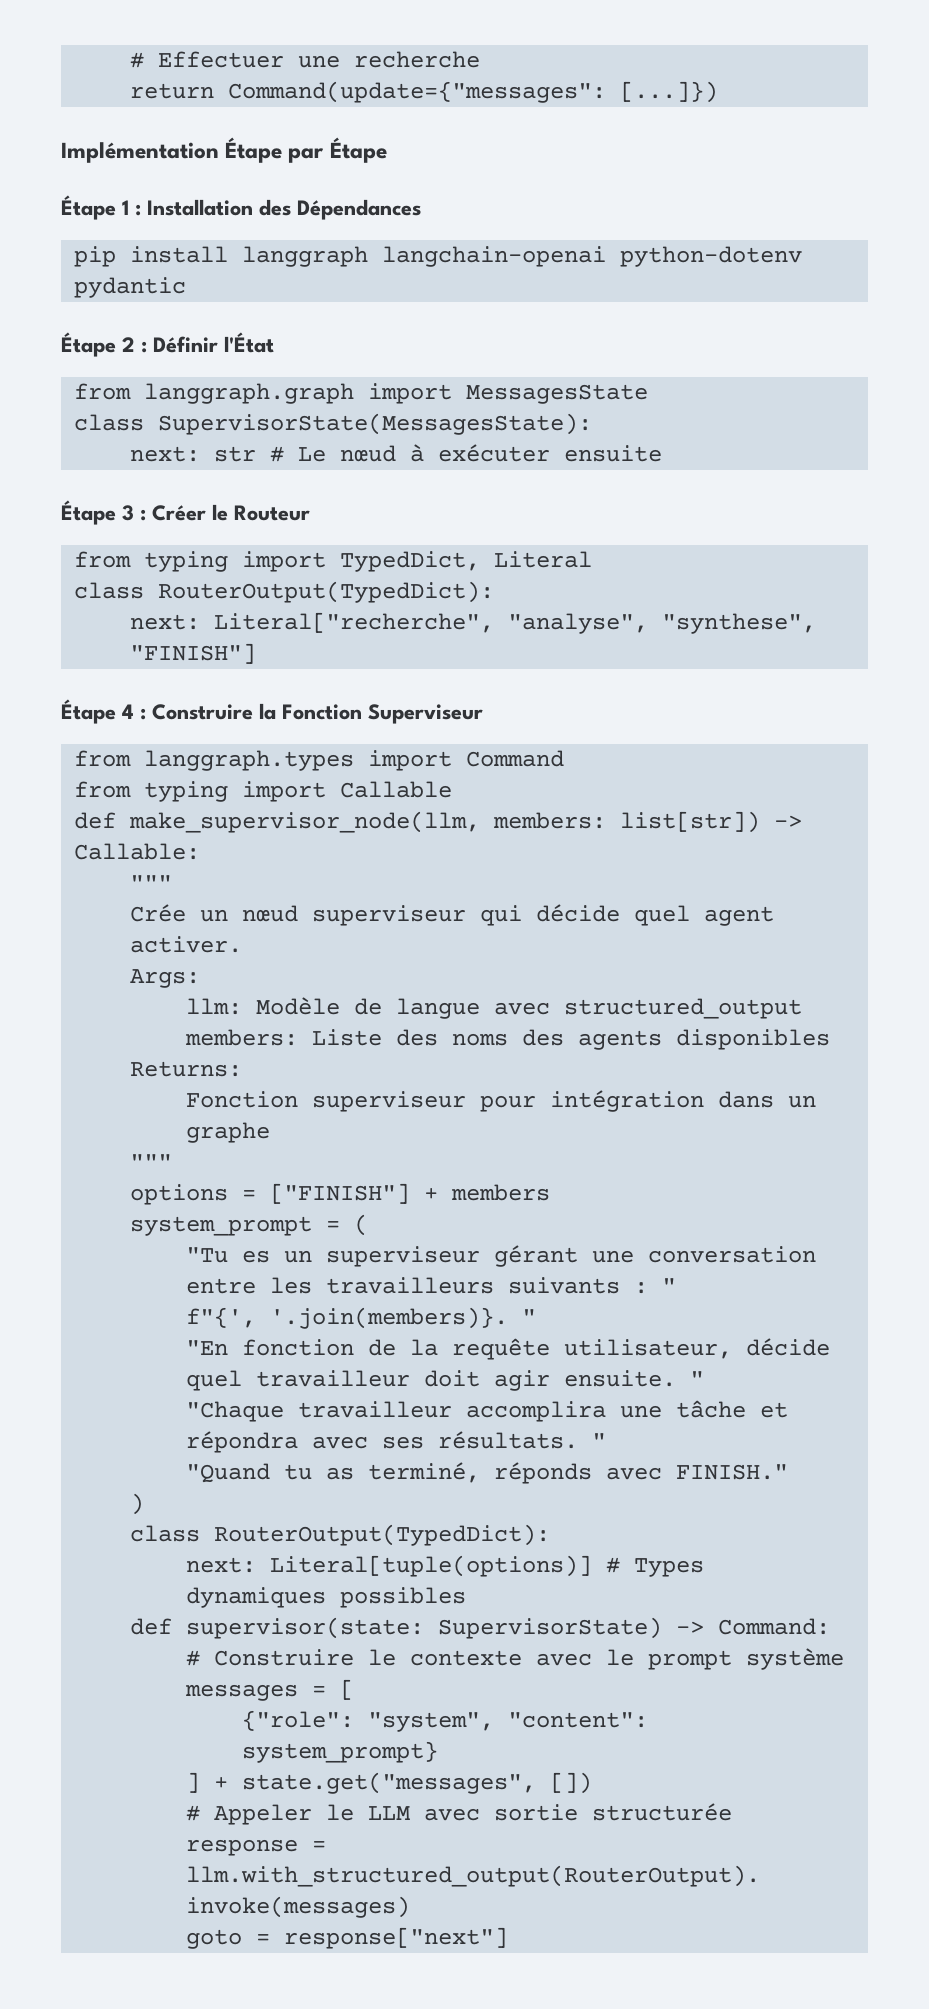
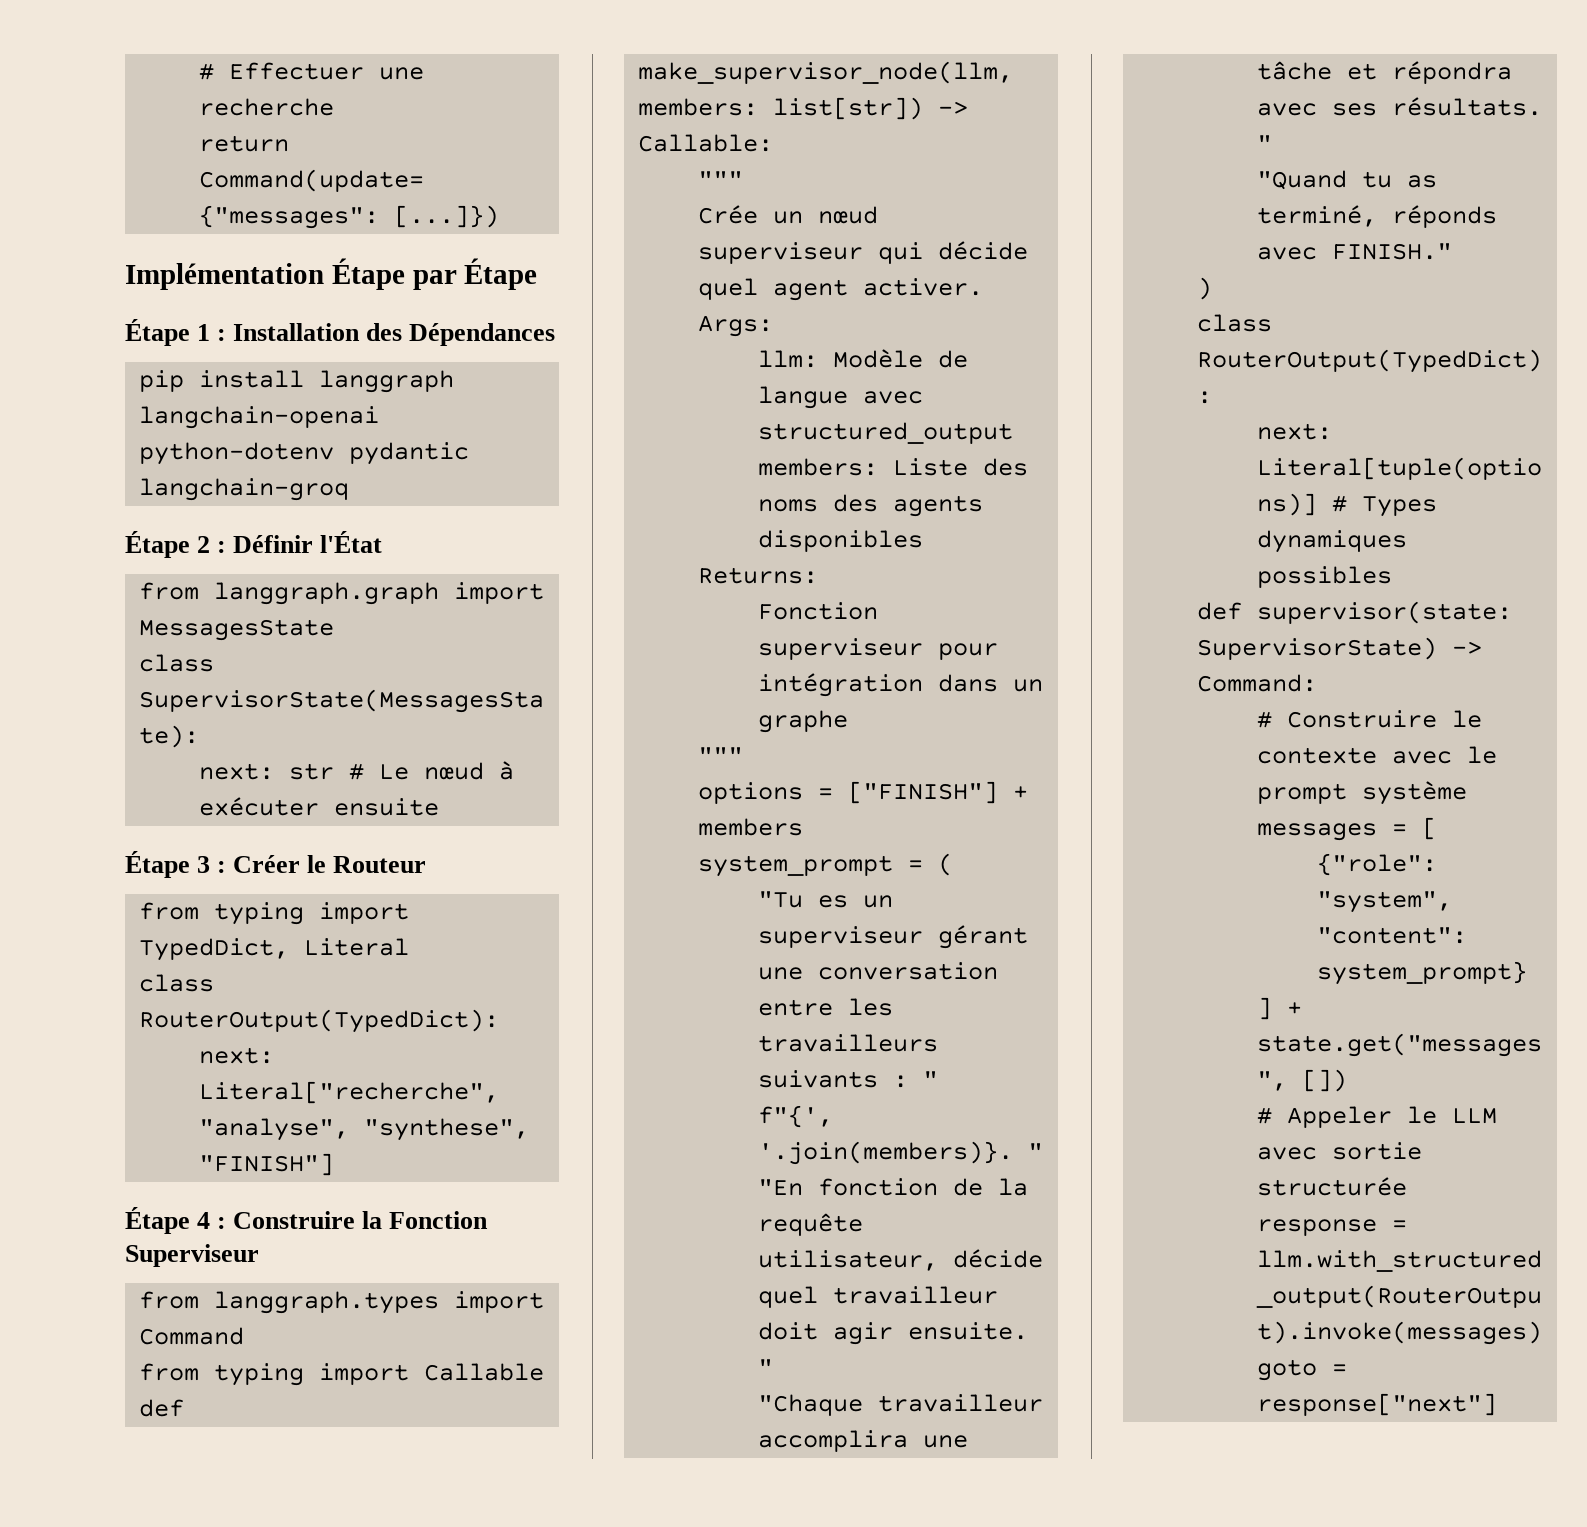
(186, 287) none -> [138,478,349,501] langchain-groq

